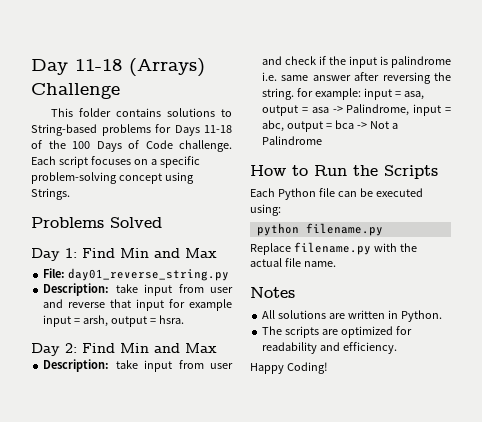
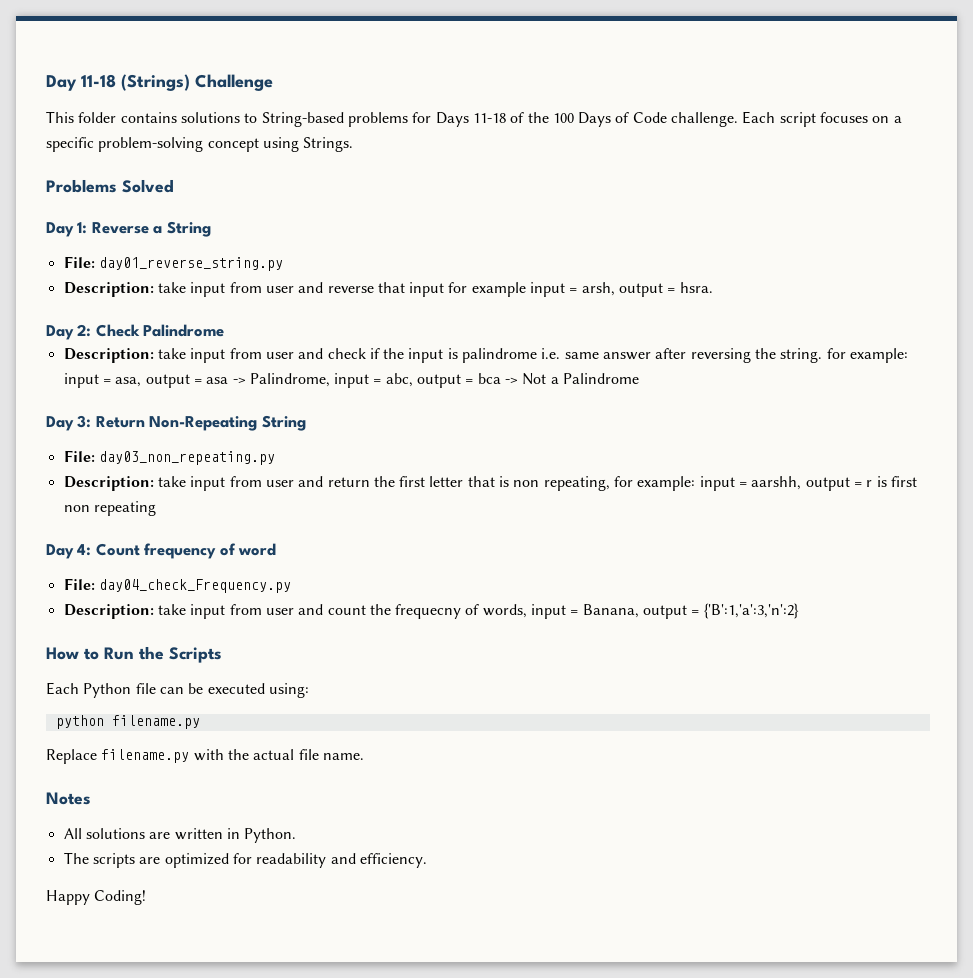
[129,58,205,77] (Arrays) -> [121,74,190,91] (Strings)
[82,248,217,258] Find Min and Max -> [91,221,211,237] Reverse a String
[82,343,217,353] Find Min and Max -> [95,324,225,337] Check Palindrome
(323, 140) none -> [46,415,306,431] [63,450,275,465] [63,476,917,491] [63,501,156,516] [46,543,277,559] [63,578,291,593] [63,603,799,619] // Day 3: Return Non-Repeating String // File: day03_non_repeating.py // Description: take input from user and return the first letter that is non repeating, for example: input = aarshh, output = r is first non repeating // Day 4: Count frequency of word // File: day04_check_Frequency.py // Description: take input from user and count the frequecny of words, input = Banana, output = {'B':1,'a':3,'n':2}

